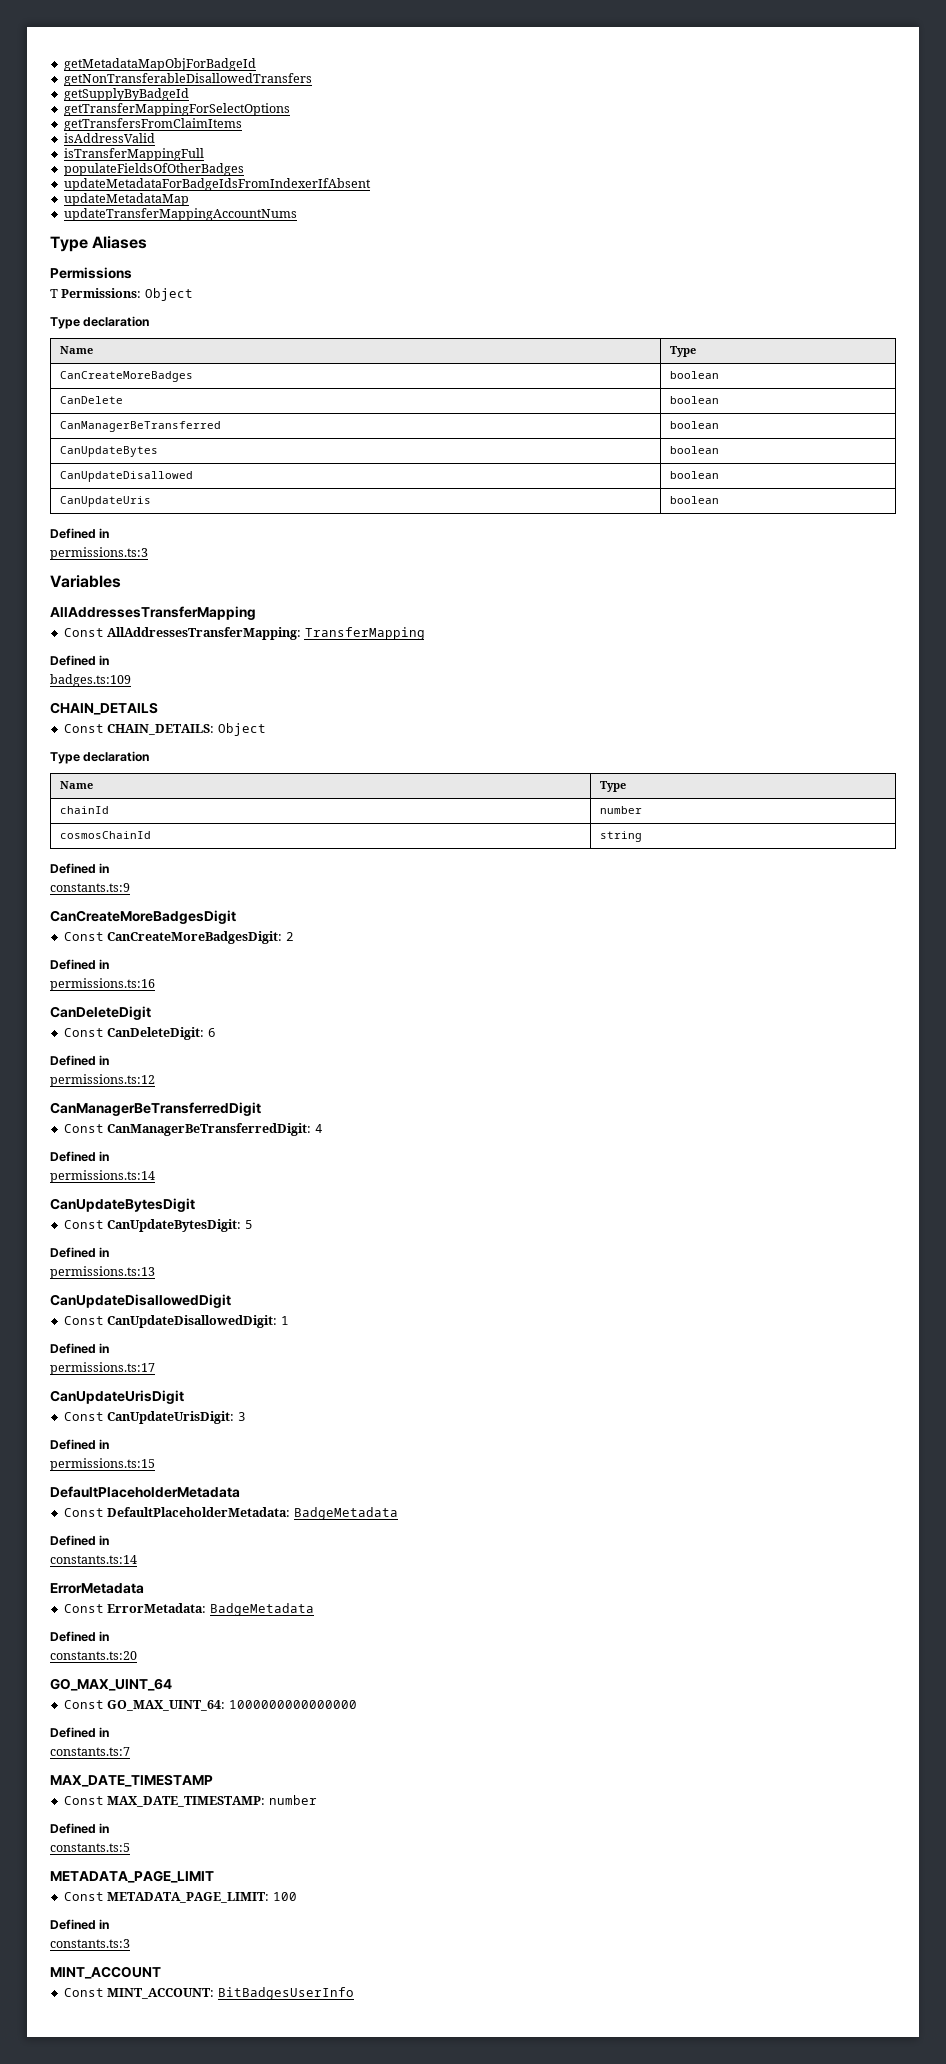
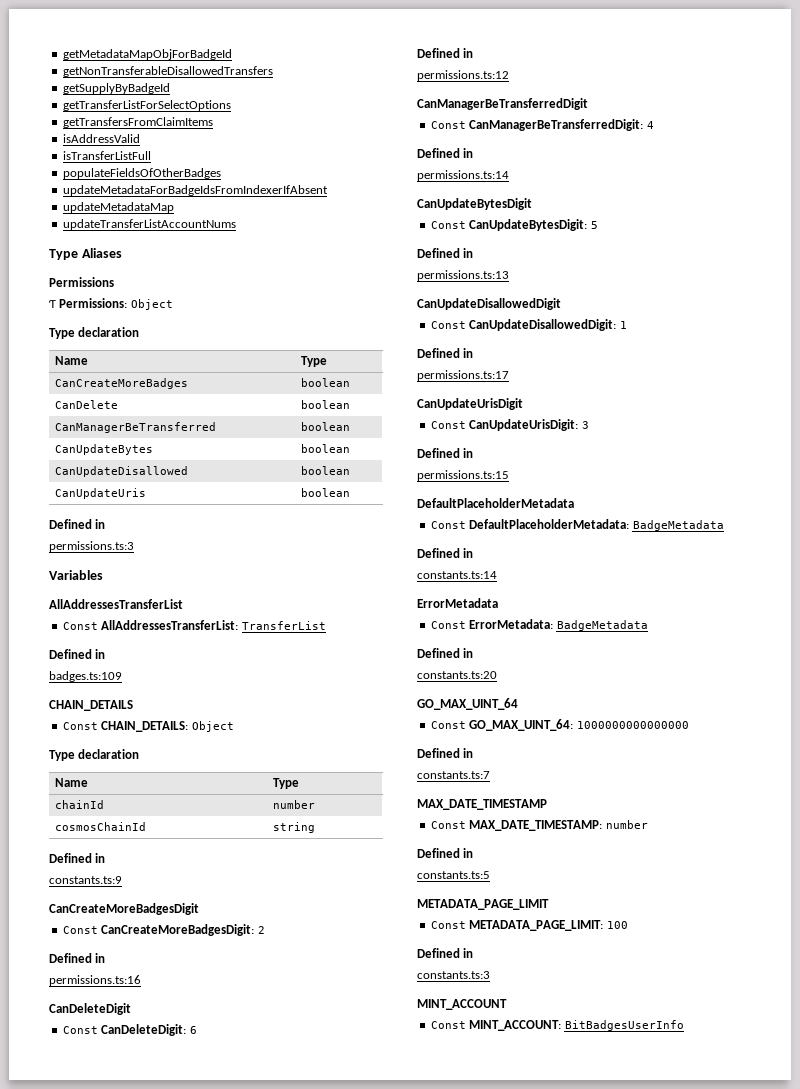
[63,103,290,116] getTransferMappingForSelectOptions -> [62,100,231,111] getTransferListForSelectOptions
[63,148,204,161] isTransferMappingFull -> [62,151,151,160] isTransferListFull
[63,208,297,221] updateTransferMappingAccountNums -> [62,219,236,230] updateTransferListAccountNums
[50,606,256,620] [63,627,425,640] AllAddressesTransferMapping // Const AllAddressesTransferMapping: TransferMapping -> [49,599,183,609] [62,620,326,630] AllAddressesTransferList // Const AllAddressesTransferList: TransferList

